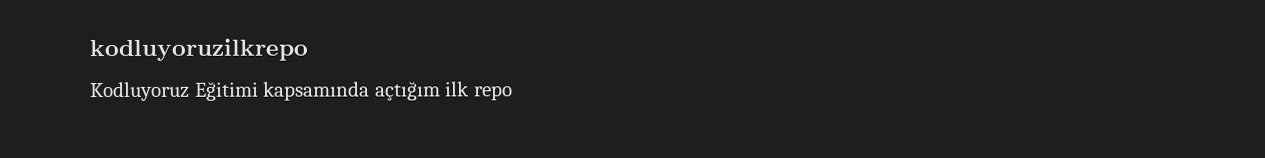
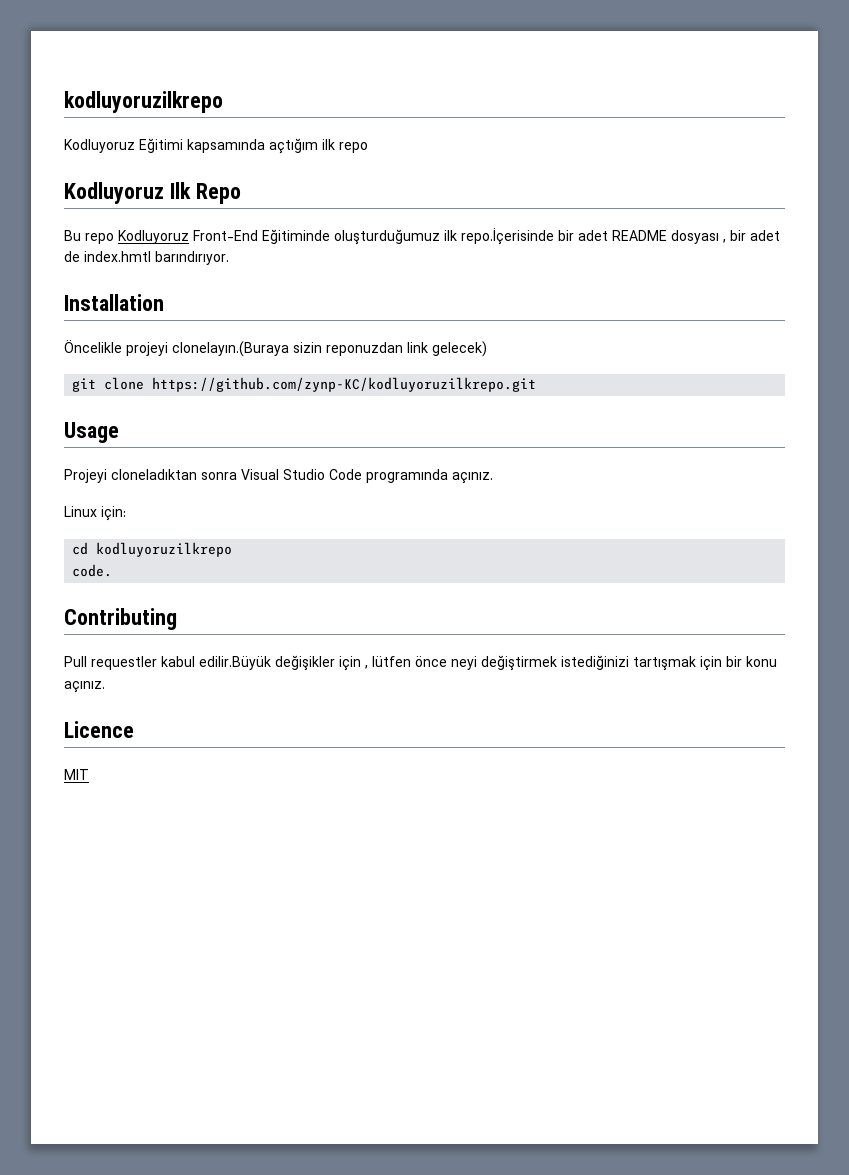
(513, 93) none -> [64,182,241,204] [64,227,780,245] [64,251,229,265] [64,294,164,311] [64,339,487,357] [72,377,537,392] [64,422,119,443] [64,469,493,484] [64,506,126,521] [72,542,233,557] [72,564,113,577] [64,608,177,630] [64,655,777,671] [64,681,105,693] [64,721,134,738] [64,769,89,780] // Kodluyoruz Ilk Repo // Bu repo Kodluyoruz Front-End Eğitiminde oluşturduğumuz ilk repo.İçerisinde bir adet README dosyası , bir adet de index.hmtl barındırıyor. // Installation // Öncelikle projeyi clonelayın.(Buraya sizin reponuzdan link gelecek) // git clone https://github.com/zynp-KC/kodluyoruzilkrepo.git // Usage // Projeyi cloneladıktan sonra Visual Studio Code programında açınız. // Linux için: // cd kodluyoruzilkrepo // code. // Contributing // Pull requestler kabul edilir.Büyük değişikler için , lütfen önce neyi değiştirmek istediğinizi tartışmak için bir konu açınız. // Licence // MIT

